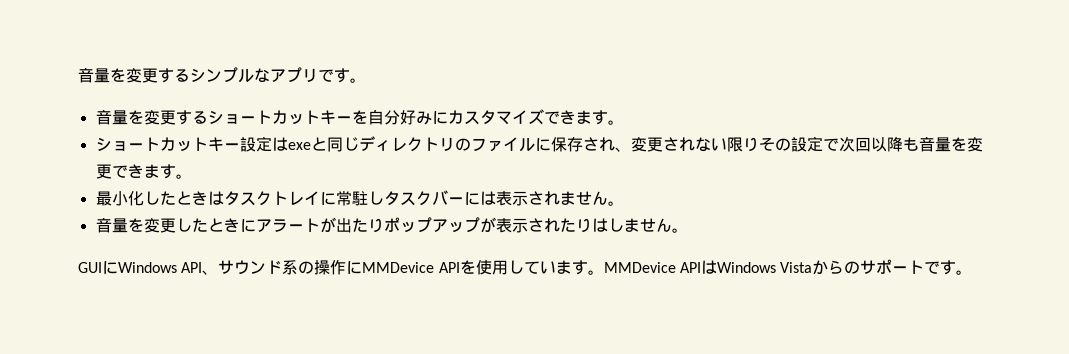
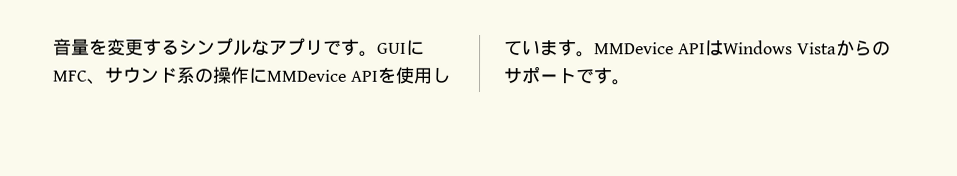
[95,109,624,125] [95,136,983,152] [95,164,192,179] [95,190,624,206] [95,217,688,233] [78,261,203,274] // 音量を変更するショートカットキーを自分好みにカスタマイズできます。 // ショートカットキー設定はexeと同じディレクトリのファイルに保存され、変更されない限りその設定で次回以降も音量を変更できます。 // 最小化したときはタスクトレイに常駐しタスクバーには表示されません。 // 音量を変更したときにアラートが出たりポップアップが表示されたりはしません。 // GUIにWindows API -> [377,39,425,56] [53,70,88,82] GUIにMFC

